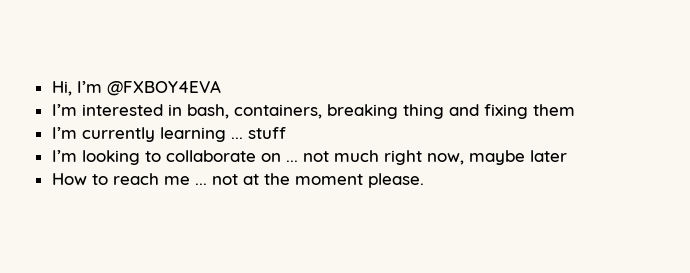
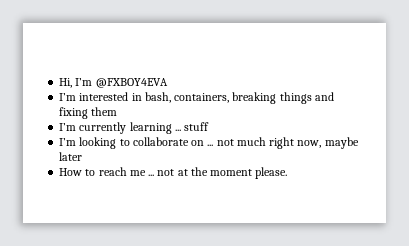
[402,104,444,119] thing -> [279,92,312,104] things

